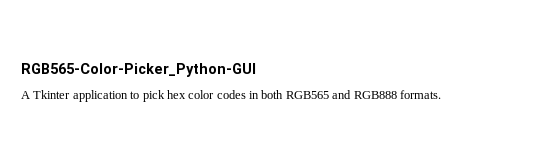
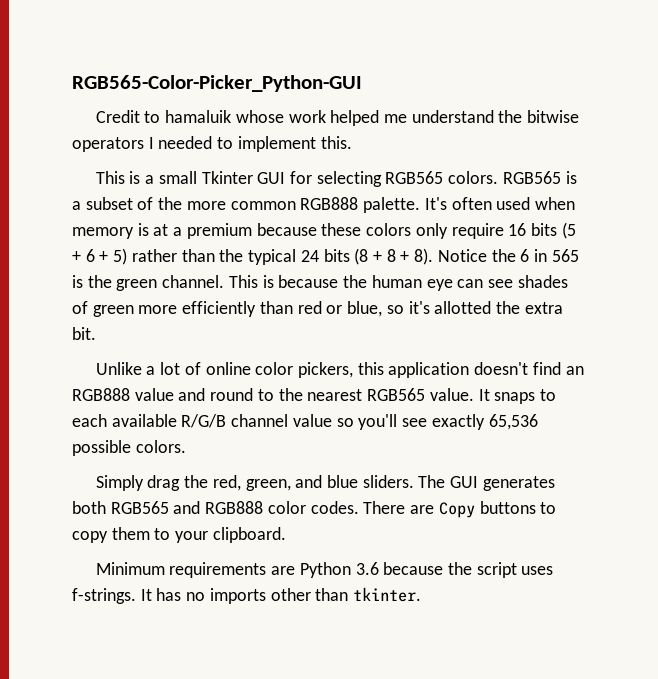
[21,90,441,102] A Tkinter application to pick hex color codes in both RGB565 and RGB888 formats. -> [95,110,580,126] [72,136,352,152] [95,171,577,187] [72,197,575,213] [72,222,576,239] [72,248,579,265] [72,275,568,291] [72,301,563,317] [72,327,96,340] [95,362,584,378] [72,388,556,404] [72,414,538,430] [72,440,186,456] [95,475,555,491] [72,501,557,518] [72,527,286,543] [95,562,554,578] [72,587,422,604] Credit to hamaluik whose work helped me understand the bitwise operators I needed to implement this. // This is a small Tkinter GUI for selecting RGB565 colors. RGB565 is a subset of the more common RGB888 palette. It's often used when memory is at a premium because these colors only require 16 bits (5 + 6 + 5) rather than the typical 24 bits (8 + 8 + 8). Notice the 6 in 565 is the green channel. This is because the human eye can see shades of green more efficiently than red or blue, so it's allotted the extra bit. // Unlike a lot of online color pickers, this application doesn't find an RGB888 value and round to the nearest RGB565 value. It snaps to each available R/G/B channel value so you'll see exactly 65,536 possible colors. // Simply drag the red, green, and blue sliders. The GUI generates both RGB565 and RGB888 color codes. There are Copy buttons to copy them to your clipboard. // Minimum requirements are Python 3.6 because the script uses f-strings. It has no imports other than tkinter.

